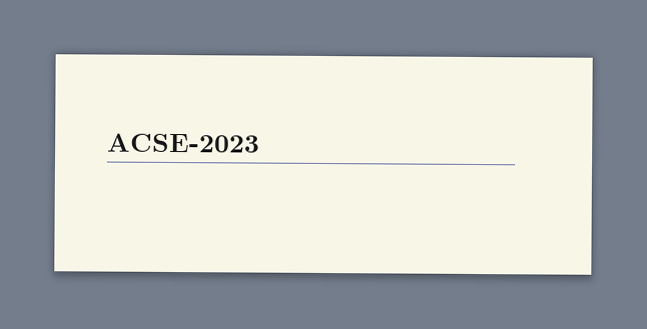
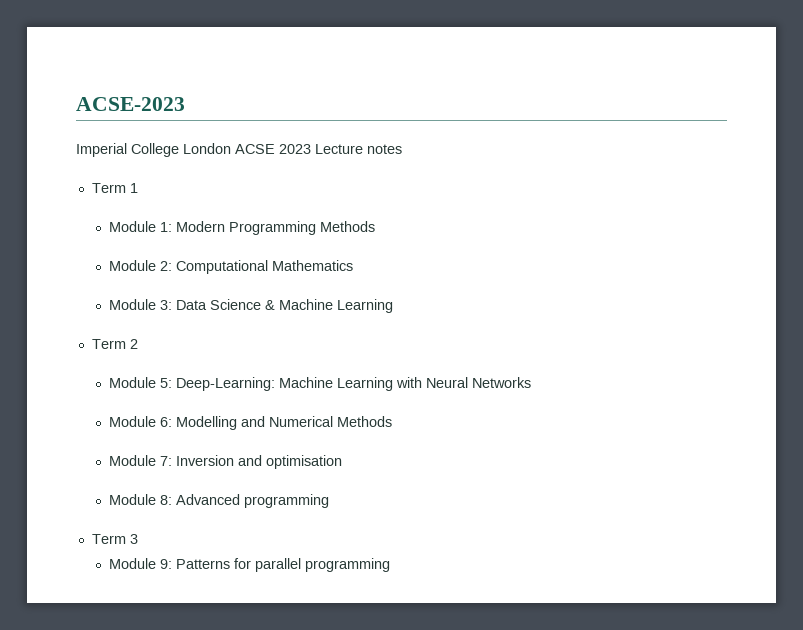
(260, 143) none -> [76,143,402,157] [91,183,138,193] [109,221,376,235] [109,260,354,274] [109,299,394,313] [91,339,138,349] [109,377,532,391] [109,416,393,430] [109,455,343,469] [109,494,330,508] [91,534,138,544] [109,558,391,572] // Imperial College London ACSE 2023 Lecture notes // Term 1 // Module 1: Modern Programming Methods // Module 2: Computational Mathematics // Module 3: Data Science & Machine Learning // Term 2 // Module 5: Deep-Learning: Machine Learning with Neural Networks // Module 6: Modelling and Numerical Methods // Module 7: Inversion and optimisation // Module 8: Advanced programming // Term 3 // Module 9: Patterns for parallel programming

